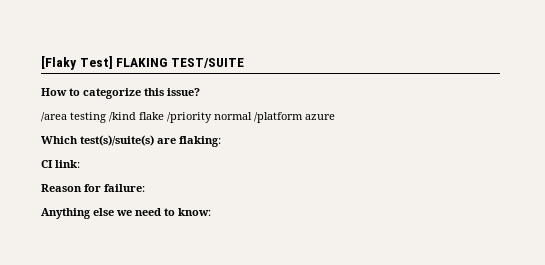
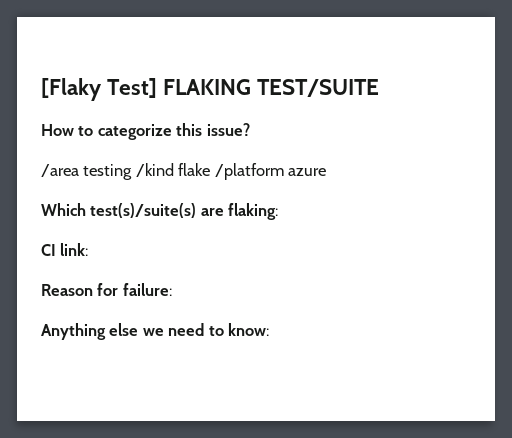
[167,112,252,123] /priority normal -> (211, 169) none

